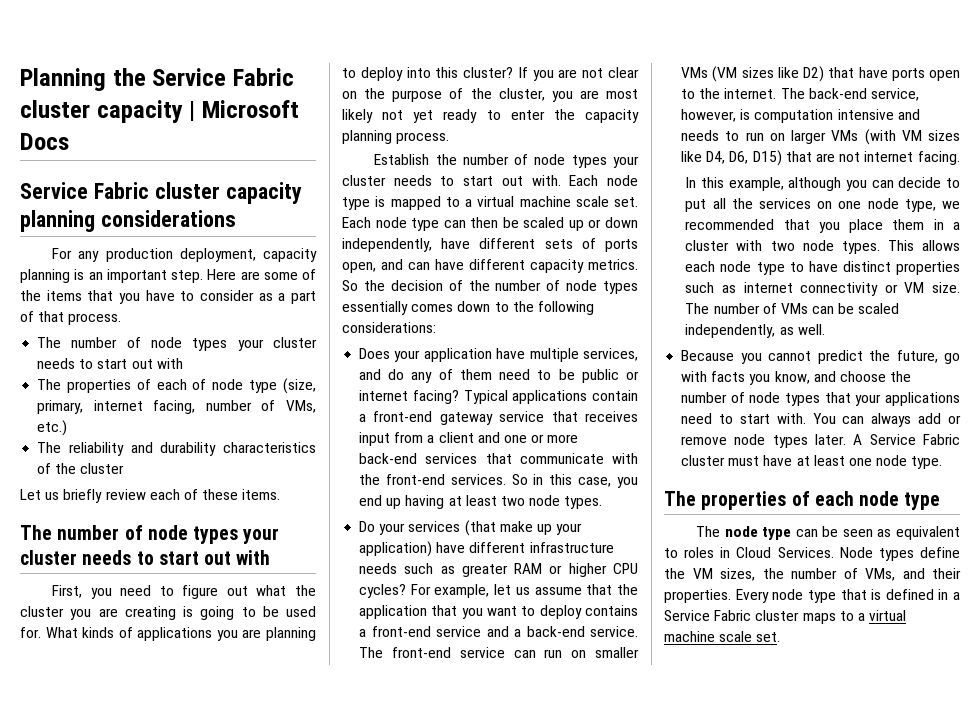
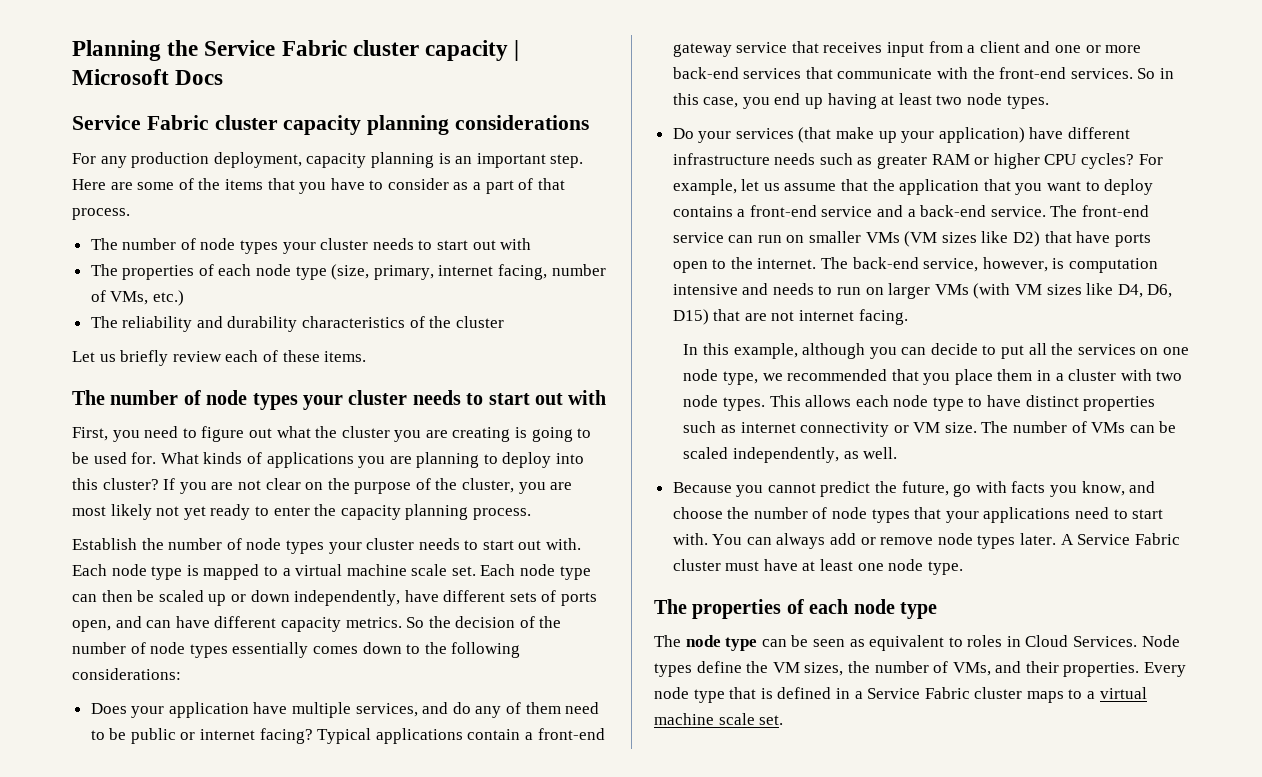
[192,379,207,390] of -> (252, 270) none

